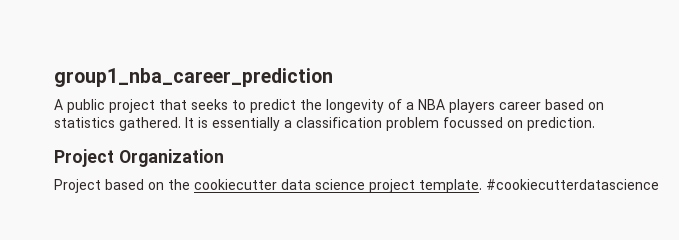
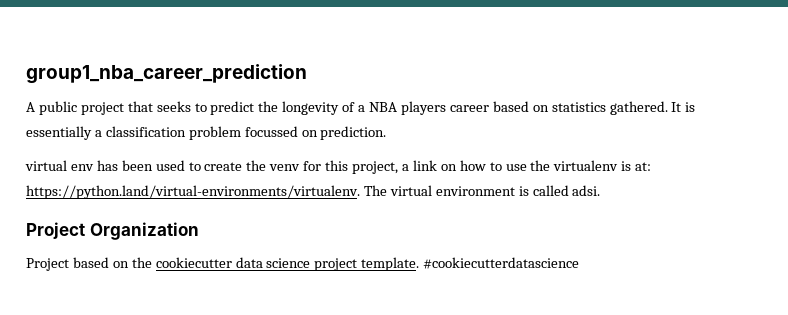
(595, 124) none -> [25,160,652,174] [26,185,601,199] // virtual env has been used to create the venv for this project, a link on how to use the virtualenv is at: https://python.land/virtual-environments/virtualenv. The virtual environment is called adsi.

